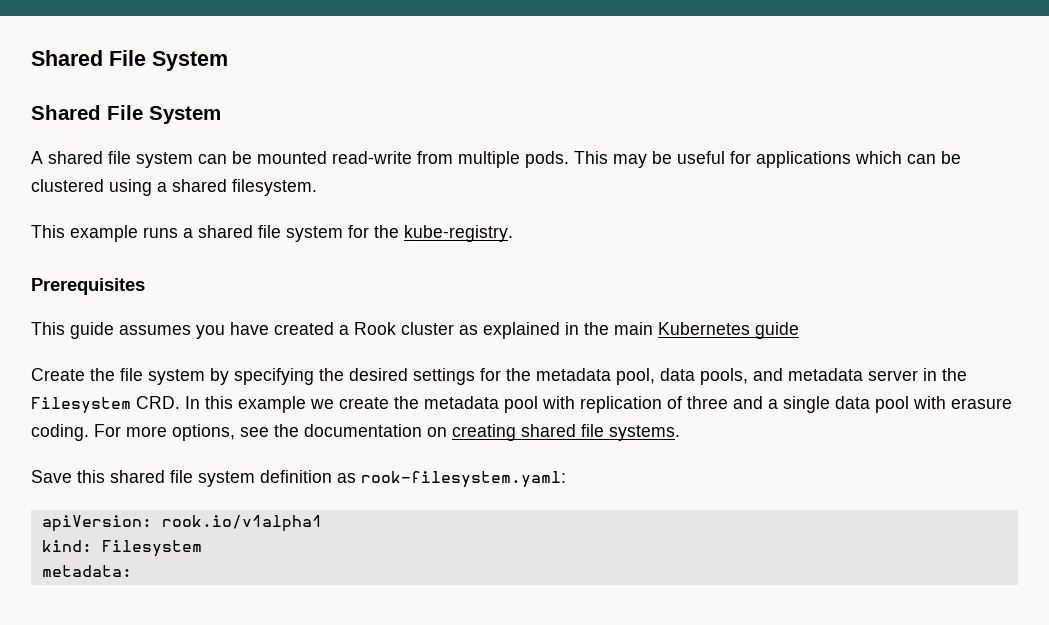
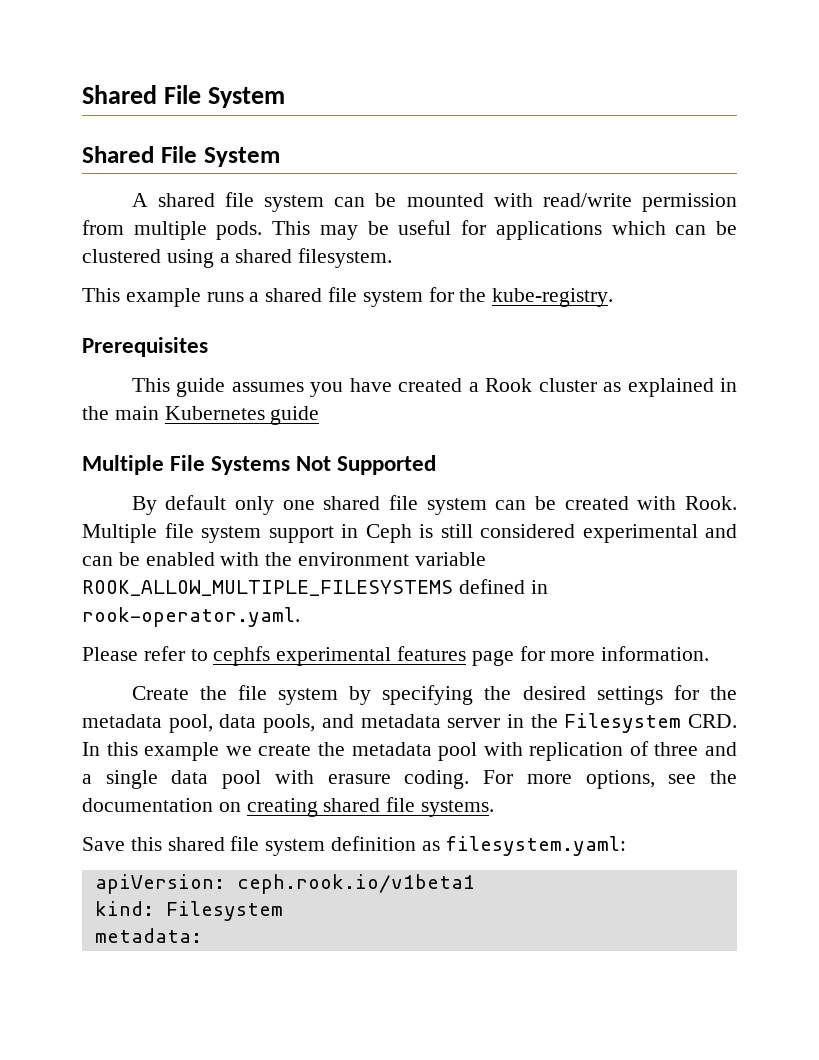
[332,151,412,164] read-write -> [493,193,737,212] with read/write permission
(799, 330) none -> [82,455,437,475] [131,495,737,515] [82,523,737,543] [82,552,486,566] [82,579,548,596] [82,607,300,627] [82,646,710,666] // Multiple File Systems Not Supported // By default only one shared file system can be created with Rook. Multiple file system support in Ceph is still considered experimental and can be enabled with the environment variable ROOK_ALLOW_MULTIPLE_FILESYSTEMS defined in rook-operator.yaml. // Please refer to cephfs experimental features page for more information.
[361,471,566,488] rook-filesystem.yaml: -> [445,836,626,856] filesystem.yaml:
[161,515,322,532] rook.io/v1alpha1 -> [236,874,475,894] ceph.rook.io/v1beta1

